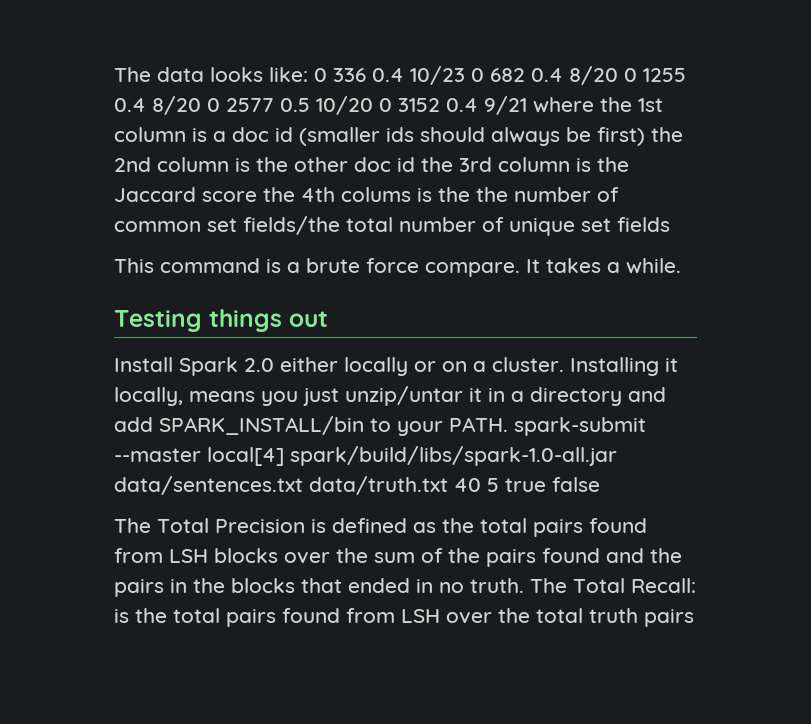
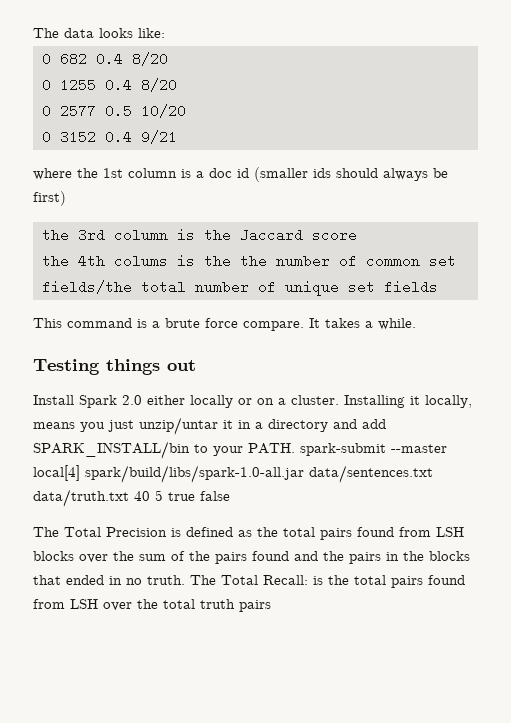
[314,66,465,85] 0 336 0.4 10/23 -> (165, 33) //
(618, 75) none -> (168, 59) //
(201, 105) none -> (177, 85) //
(373, 105) none -> (186, 111) //
(527, 105) none -> (177, 137) //
[651,127,683,142] [114,157,415,172] the 2nd column is the other doc id -> (66, 198) //
(257, 196) none -> (357, 235) //

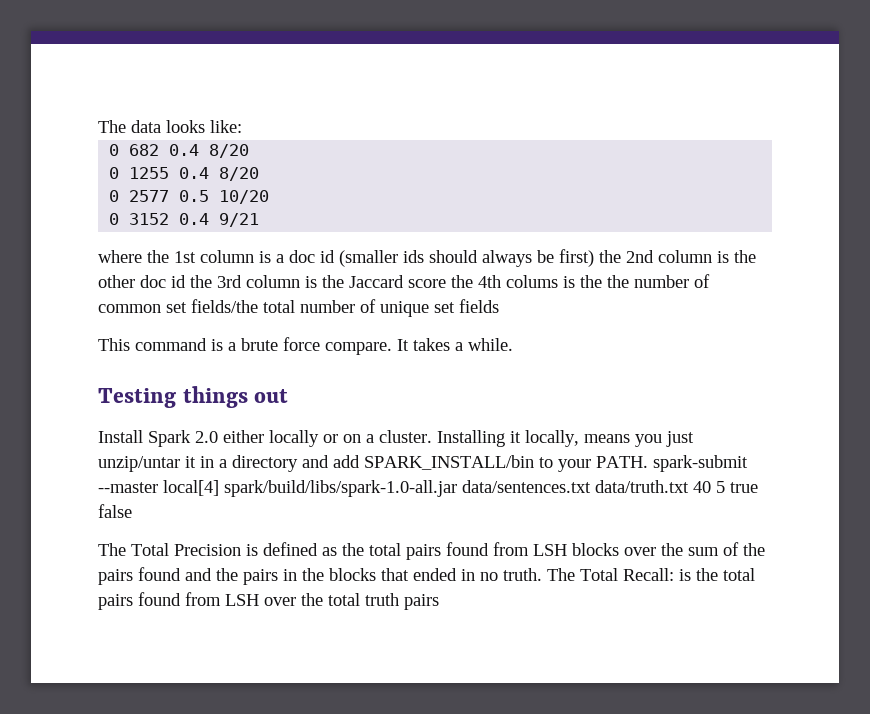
(66, 198) // -> [599,250,756,263] [98,275,186,288] the 2nd column is the other doc id
(357, 235) // -> (446, 283) none

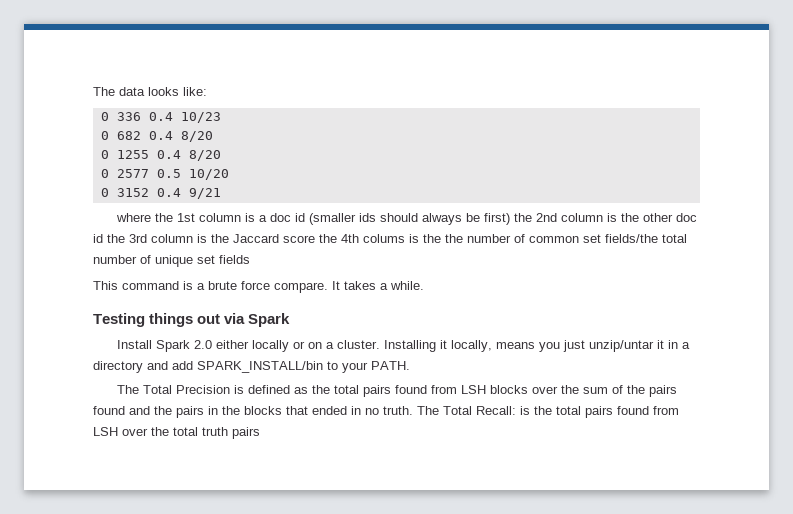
(242, 126) none -> [100,112,221,123] // 0 336 0.4 10/23
(289, 396) none -> [224,313,291,327] via Spark
[653,455,748,472] [98,480,758,497] [98,504,132,518] spark-submit --master local[4] spark/build/libs/spark-1.0-all.jar data/sentences.txt data/truth.txt 40 5 true false -> (410, 365) none

